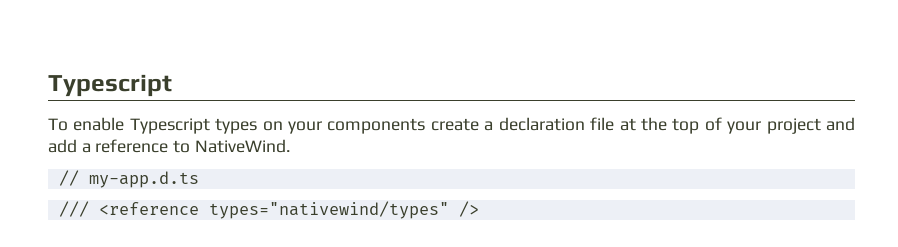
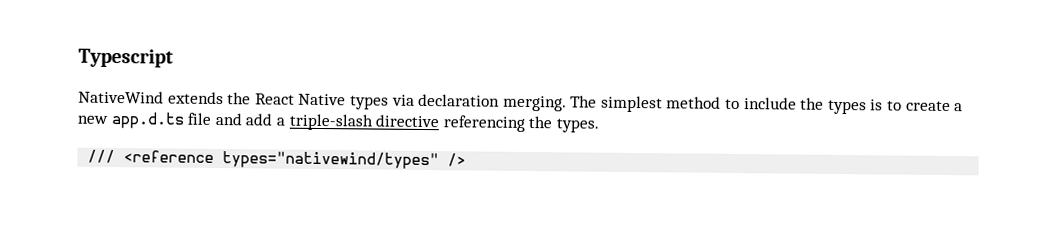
[48,117,855,134] [48,139,290,153] [58,170,199,188] To enable Typescript types on your components create a declaration file at the top of your project and add a reference to NativeWind. // // my-app.d.ts -> [78,90,964,115] [77,111,599,133] NativeWind extends the React Native types via declaration merging. The simplest method to include the types is to create a new app.d.ts file and add a triple-slash directive referencing the types.

